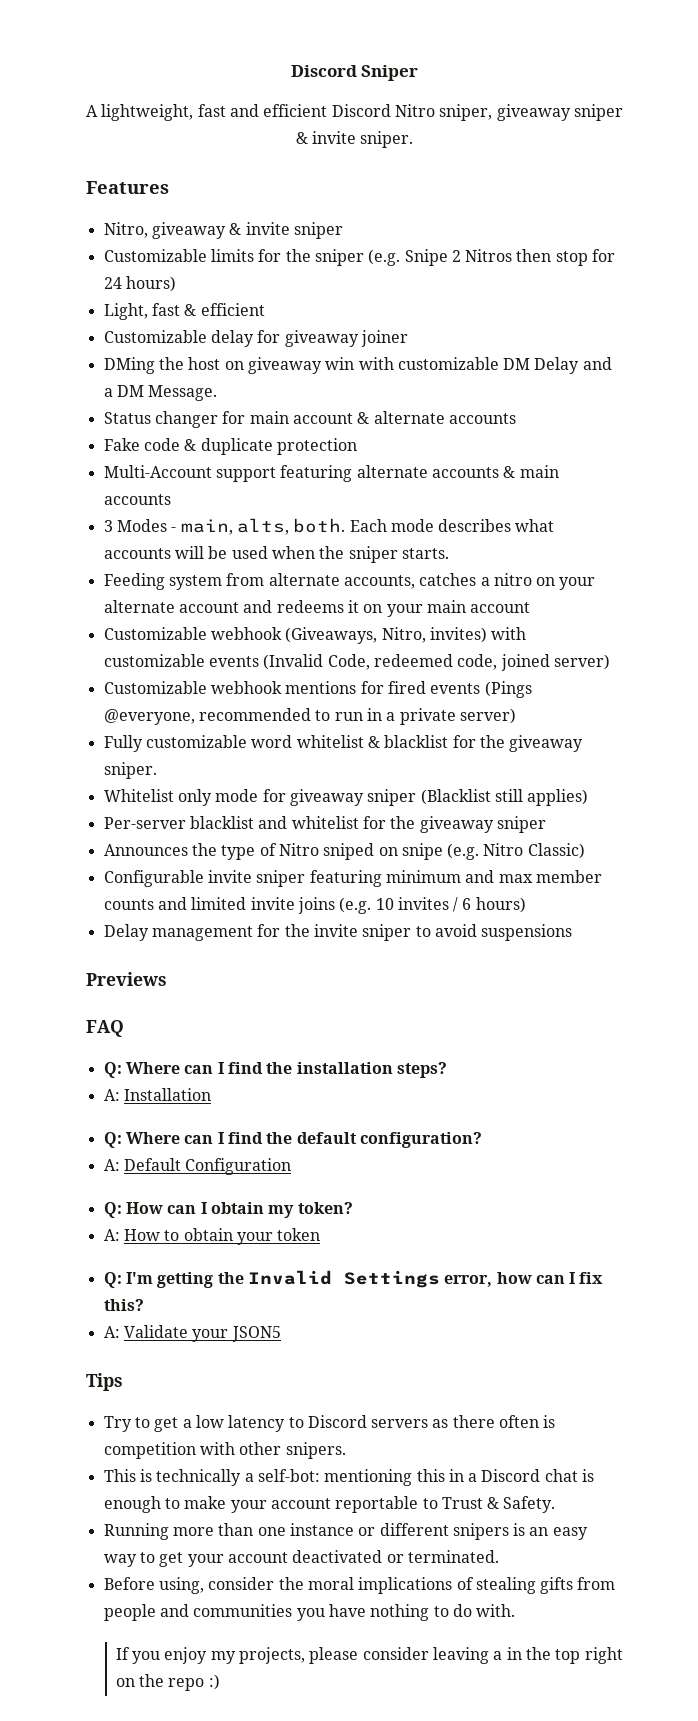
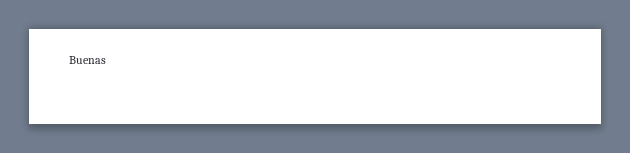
[290,65,419,81] [86,104,623,121] [295,131,414,148] [86,181,169,194] [103,222,343,239] [103,249,616,266] [103,276,176,292] [103,303,265,320] [103,330,408,347] [103,357,612,374] [103,385,218,401] [103,411,516,428] [103,438,357,455] [103,465,559,482] [103,494,171,505] [103,518,555,535] [103,546,449,563] [103,573,596,590] [103,600,531,617] [103,627,527,644] [103,654,610,671] [103,681,532,698] [103,708,516,725] [103,735,584,752] [103,762,157,779] [103,789,589,806] [103,816,546,833] [103,843,585,860] [103,870,602,887] [103,897,526,914] [103,924,573,941] [86,972,167,986] [86,1020,124,1037] [103,1062,447,1078] [103,1088,211,1101] [103,1132,482,1148] [103,1158,292,1175] [103,1202,353,1218] [103,1228,321,1245] [103,1270,604,1288] [103,1299,144,1311] [103,1325,281,1342] [86,1373,123,1391] [103,1415,556,1432] [103,1442,346,1459] [103,1469,595,1486] [103,1496,556,1513] [103,1523,588,1540] [103,1550,499,1567] [103,1577,616,1594] [103,1604,516,1621] [115,1647,623,1664] [115,1674,220,1691] Discord Sniper // A lightweight, fast and efficient Discord Nitro sniper, giveaway sniper & invite sniper. // Features // Nitro, giveaway & invite sniper // Customizable limits for the sniper (e.g. Snipe 2 Nitros then stop for 24 hours) // Light, fast & efficient // Customizable delay for giveaway joiner // DMing the host on giveaway win with customizable DM Delay and a DM Message. // Status changer for main account & alternate accounts // Fake code & duplicate protection // Multi-Account support featuring alternate accounts & main accounts // 3 Modes - main, alts, both. Each mode describes what accounts will be used when the sniper starts. // Feeding system from alternate accounts, catches a nitro on your alternate account and redeems it on your main account // Customizable webhook (Giveaways, Nitro, invites) with customizable events (Invalid Code, redeemed code, joined server) // Customizable webhook mentions for fired events (Pings @everyone, recommended to run in a private server) // Fully customizable word whitelist & blacklist for the giveaway sniper. // Whitelist only mode for giveaway sniper (Blacklist still applies) // Per-server blacklist and whitelist for the giveaway sniper // Announces the type of Nitro sniped on snipe (e.g. Nitro Classic) // Configurable invite sniper featuring minimum and max member counts and limited invite joins (e.g. 10 invites / 6 hours) // Delay management for the invite sniper to avoid suspensions // Previews // FAQ // Q: Where can I find the installation steps? // A: Installation // Q: Where can I find the default configuration? // A: Default Configuration // Q: How can I obtain my token? // A: How to obtain your token // Q: I'm getting the Invalid Settings error, how can I fix this? // A: Validate your JSON5 // Tips // Try to get a low latency to Discord servers as there often is competition with other snipers. // This is technically a self-bot: mentioning this in a Discord chat is enough to make your account reportable to Trust & Safety. // Running more than one instance or different snipers is an easy way to get your account deactivated or terminated. // Before using, consider the moral implications of stealing gifts from people and communities you have nothing to do with. // If you enjoy my projects, please consider leaving a in the top right on the repo :) -> [69,56,106,64] Buenas

